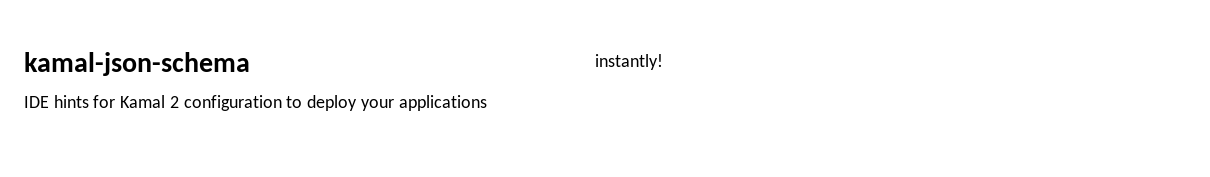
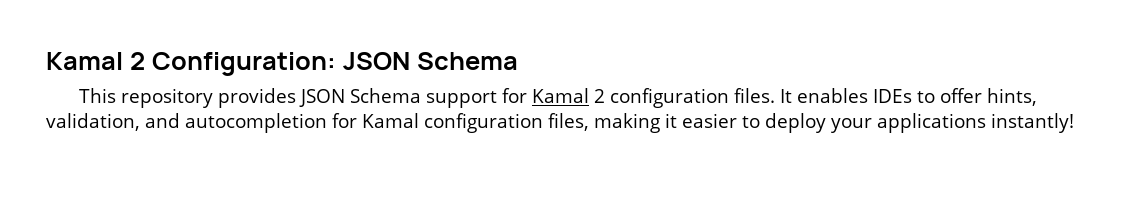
[24,52,250,76] [24,95,282,111] kamal-json-schema // IDE hints for Kamal 2 configuration -> [46,52,518,76] [79,88,1038,108] [46,113,737,133] Kamal 2 Configuration: JSON Schema // This repository provides JSON Schema support for Kamal 2 configuration files. It enables IDEs to offer hints, validation, and autocompletion for Kamal configuration files, making it easier

